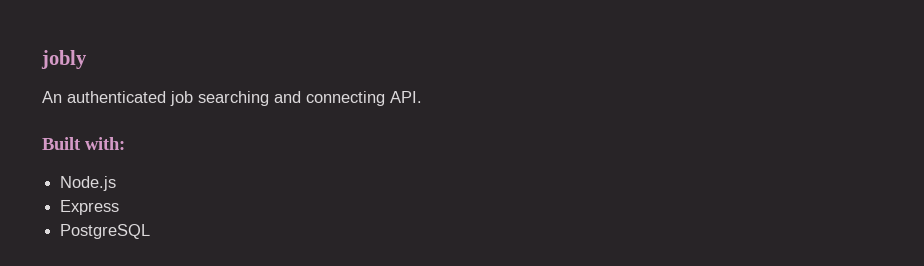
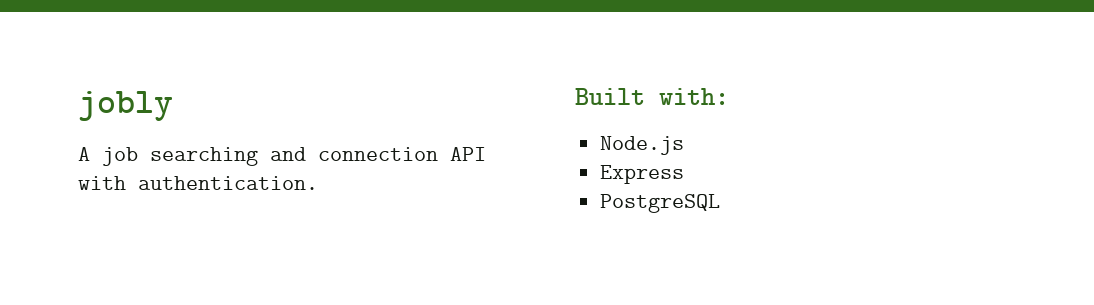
[42,91,166,103] An authenticated -> [78,147,90,161] A
[306,91,422,106] connecting API. -> [318,147,486,161] [78,176,318,190] connection API with authentication.

